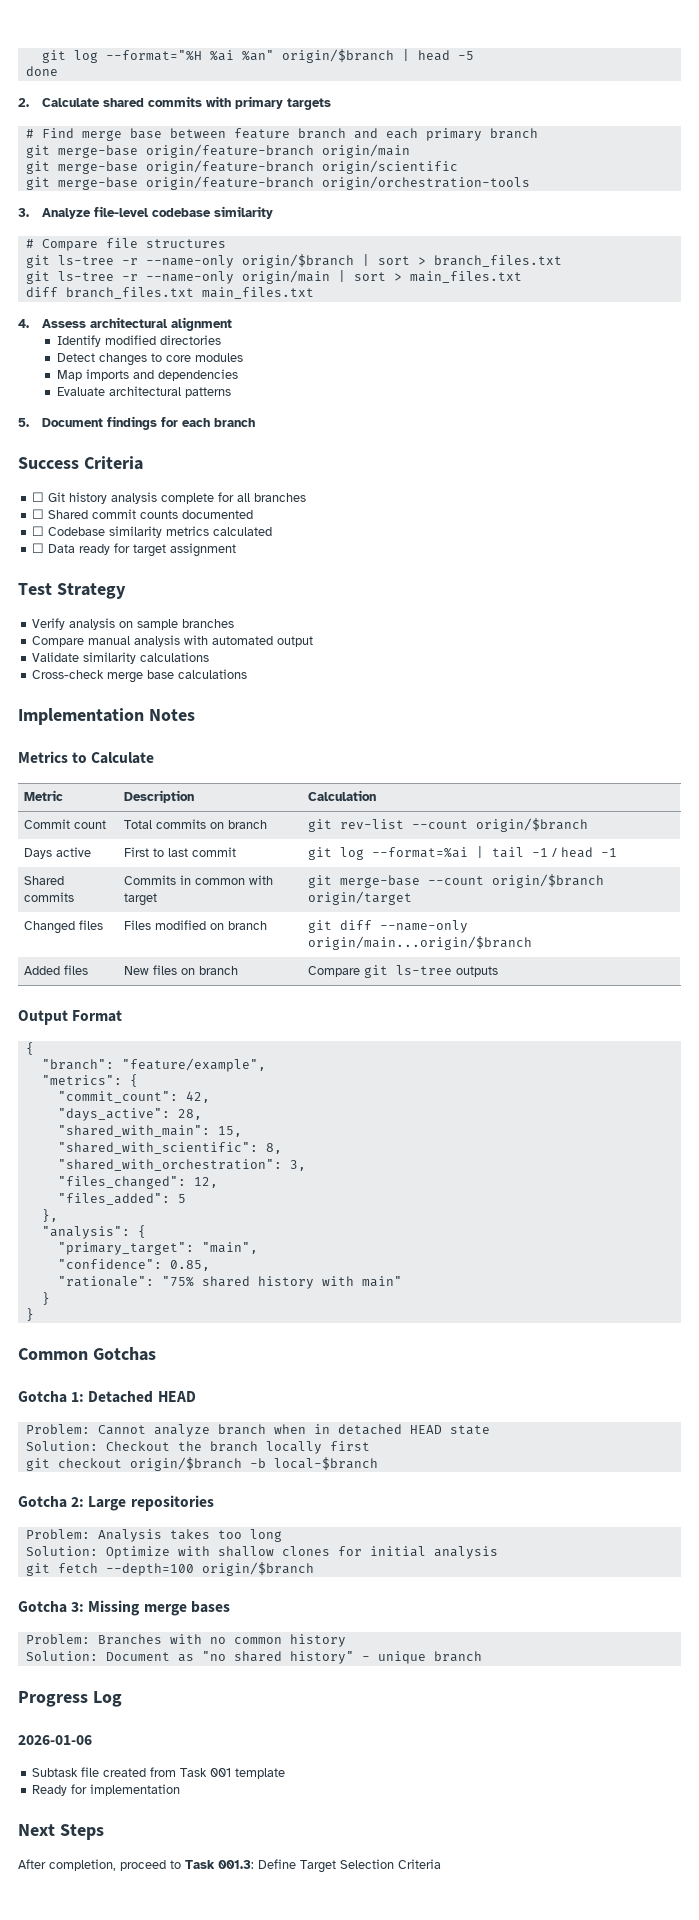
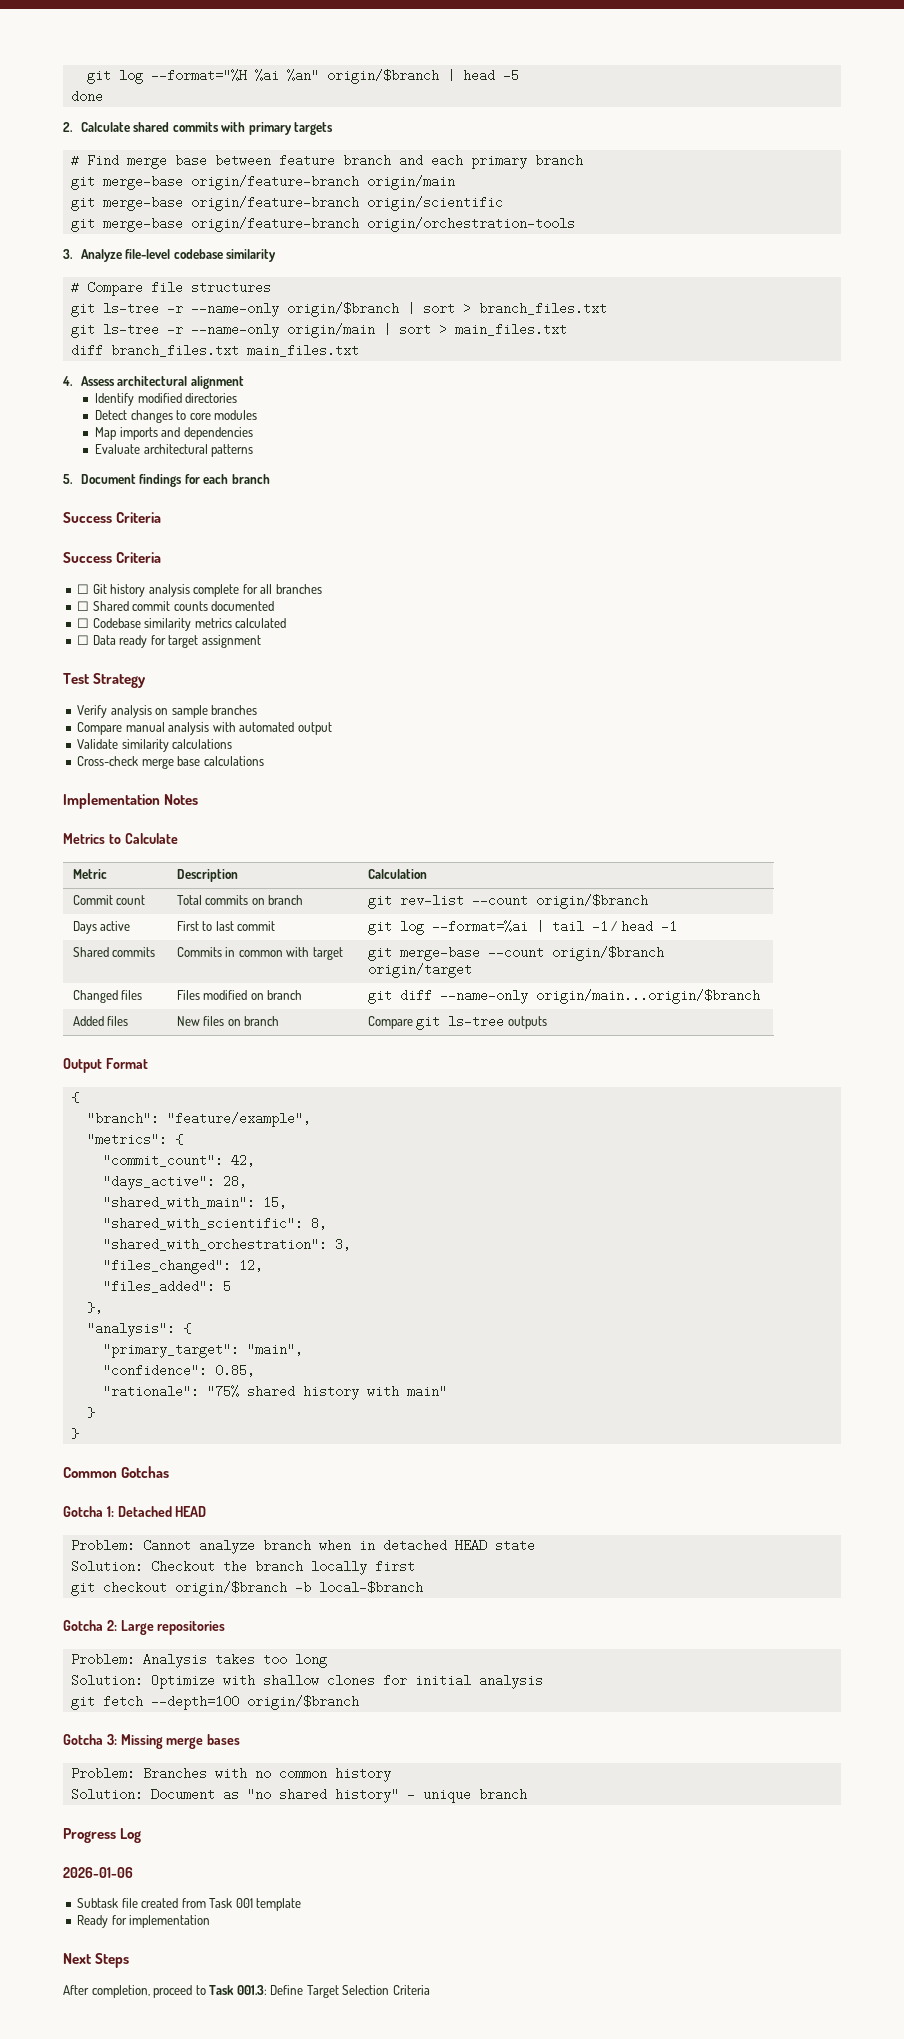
(143, 463) none -> [63,552,162,563] // Success Criteria

